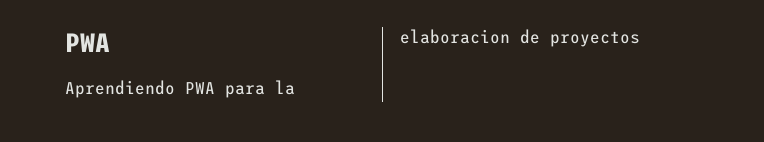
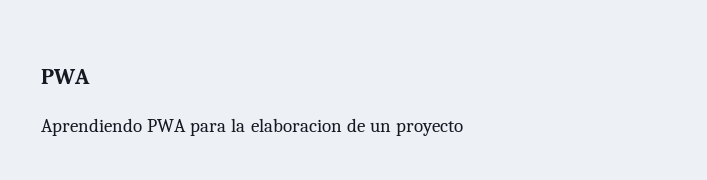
[550,31,640,47] proyectos -> [369,121,463,136] un proyecto

